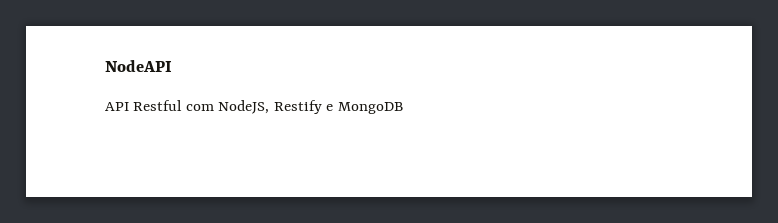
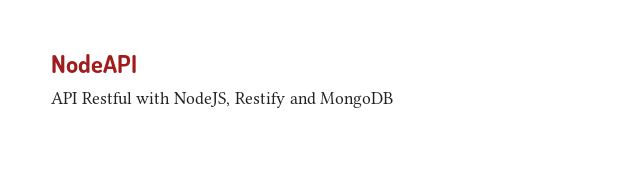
[185,104,214,111] com -> [136,92,171,104] with
[326,104,334,111] e -> [289,92,316,105] and

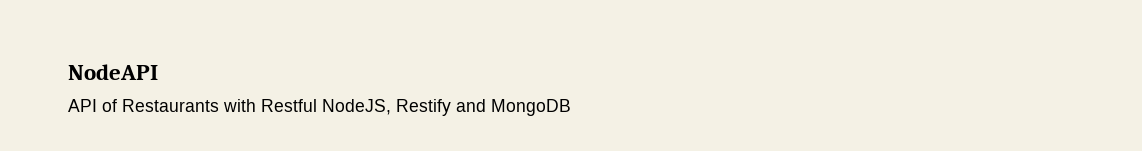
[81,92,171,105] Restful with -> [102,99,317,112] of Restaurants with Restful

